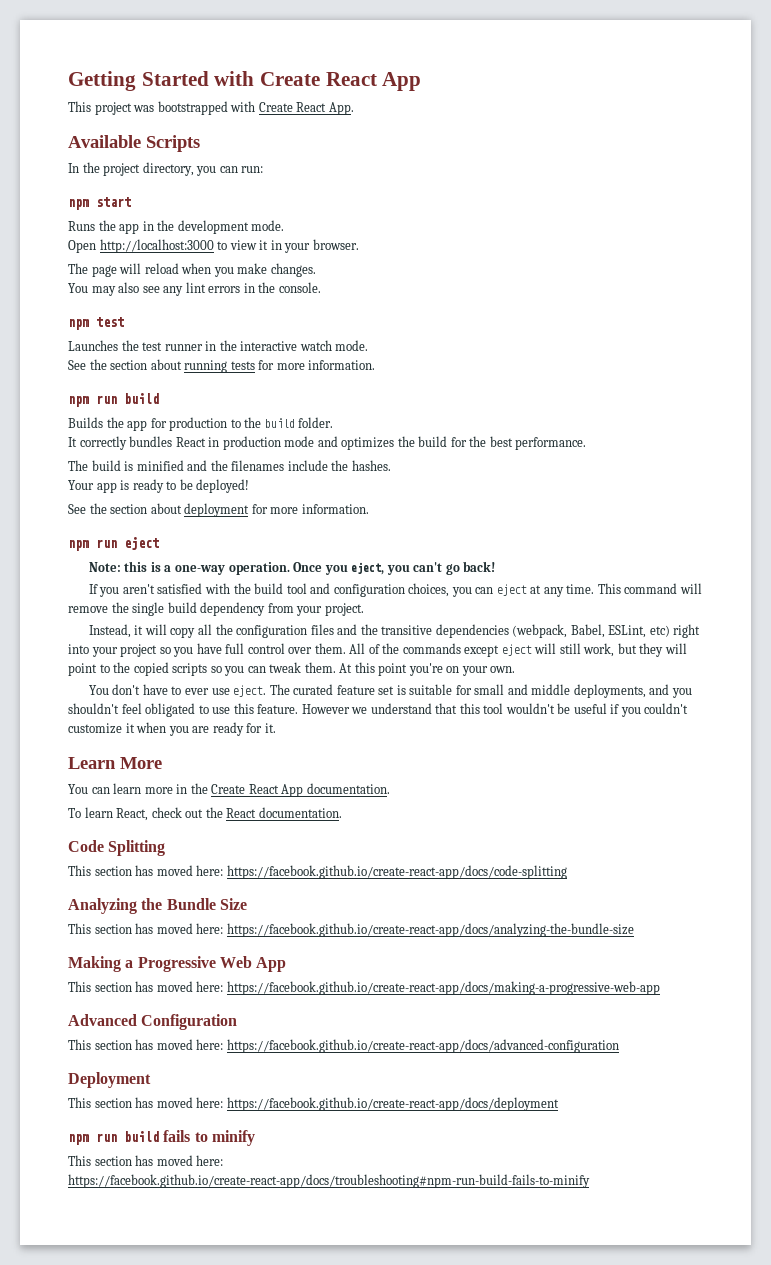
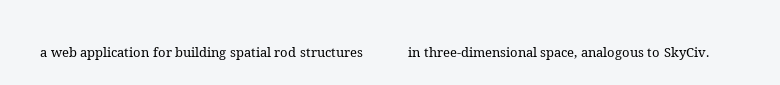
[68,71,422,91] [68,101,354,115] [68,135,200,152] [68,162,264,176] [68,197,131,210] [68,220,285,234] [68,239,359,253] [68,263,316,277] [68,282,321,296] [68,317,124,330] [68,340,369,351] [68,359,376,373] [68,393,159,407] [68,417,334,431] [68,436,587,450] [68,460,391,471] [68,479,250,493] [68,503,369,517] [68,537,159,551] [88,561,496,575] [88,583,702,597] [68,602,364,616] [88,624,701,638] [68,643,687,657] [68,662,516,676] [88,684,692,698] [68,703,689,717] [68,722,276,736] [68,757,162,769] [68,783,390,797] [68,807,342,821] [68,840,166,856] [68,865,567,879] [68,898,247,914] [68,923,634,937] [68,956,287,972] [68,981,660,995] [68,1014,238,1030] [68,1039,619,1053] [68,1072,151,1088] [68,1097,559,1111] [68,1130,255,1146] [68,1155,224,1166] [68,1174,590,1188] Getting Started with Create React App // This project was bootstrapped with Create React App. // Available Scripts // In the project directory, you can run: // npm start // Runs the app in the development mode. // Open http://localhost:3000 to view it in your browser. // The page will reload when you make changes. // You may also see any lint errors in the console. // npm test // Launches the test runner in the interactive watch mode. // See the section about running tests for more information. // npm run build // Builds the app for production to the build folder. // It correctly bundles React in production mode and optimizes the build for the best performance. // The build is minified and the filenames include the hashes. // Your app is ready to be deployed! // See the section about deployment for more information. // npm run eject // Note: this is a one-way operation. Once you eject, you can't go back! // If you aren't satisfied with the build tool and configuration choices, you can eject at any time. This command will remove the single build dependency from your project. // Instead, it will copy all the configuration files and the transitive dependencies (webpack, Babel, ESLint, etc) right into your project so you have full control over them. All of the commands except eject will still work, but they will point to the copied scripts so you can tweak them. At this point you're on your own. // You don't have to ever use eject. The curated feature set is suitable for small and middle deployments, and you shouldn't feel obligated to use this feature. However we understand that this tool wouldn't be useful if you couldn't customize it when you are ready for it. // Learn More // You can learn more in the Create React App documentation. // To learn React, check out the React documentation. // Code Splitting // This section has moved here: https://facebook.github.io/create-react-app/docs/code-splitting // Analyzing the Bundle Size // This section has moved here: https://facebook.github.io/create-react-app/docs/analyzing-the-bundle-size // Making a Progressive Web App // This section has moved here: https://facebook.github.io/create-react-app/docs/making-a-progressive-web-app // Advanced Configuration // This section has moved here: https://facebook.github.io/create-react-app/docs/advanced-configuration // Deployment // This section has moved here: https://facebook.github.io/create-react-app/docs/deployment // npm run build fails to minify // This section has moved here: https://facebook.github.io/create-react-app/docs/troubleshooting#npm-run-build-fails-to-minify -> [40,47,709,60] a web application for building spatial rod structures in three-dimensional space, analogous to SkyCiv.

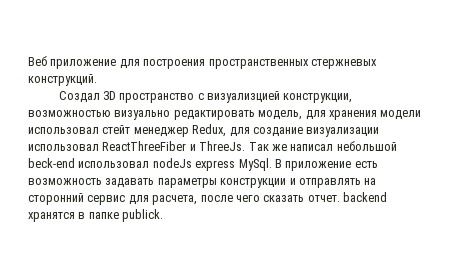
[40,47,709,60] a web application for building spatial rod structures in three-dimensional space, analogous to SkyCiv. -> [28,56,377,69] [28,74,97,86] [58,91,353,103] [28,110,422,120] [28,124,380,137] [28,141,397,151] [28,158,378,171] [28,178,377,188] [28,192,387,205] [28,209,164,222] Веб приложение для построения пространственных стержневых конструкций. // Создал 3D пространство с визуализцией конструкции, возможностью визуально редактировать модель, для хранения модели использовал стейт менеджер Redux, для создание визуализации использовал ReactThreeFiber и ThreeJs. Так же написал небольшой beck-end использовал nodeJs express MySql. В приложение есть возможность задавать параметры конструкции и отправлять на сторонний сервис для расчета, после чего сказать отчет. backend хранятся в папке publick.

